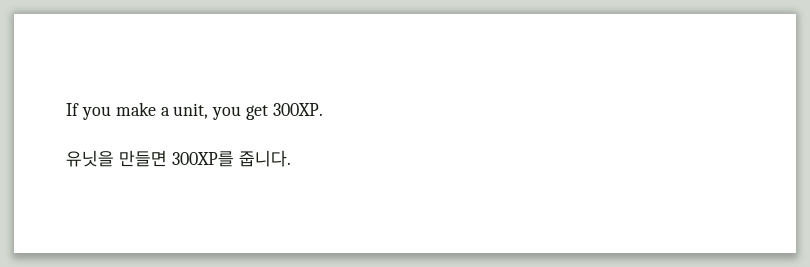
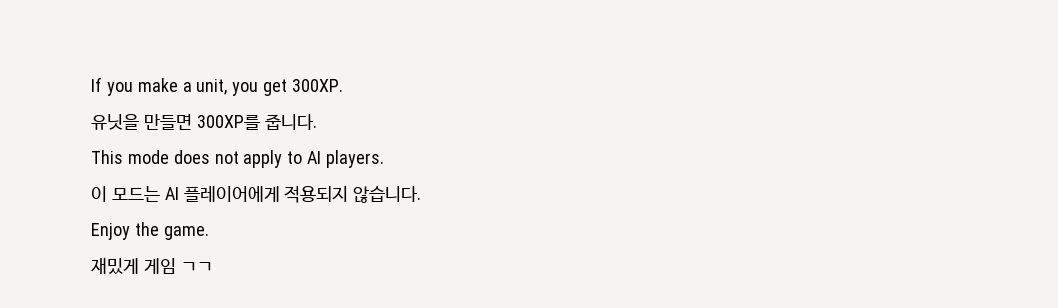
(291, 158) none -> [91,150,385,168] [91,186,422,203] [91,222,209,240] [91,257,213,274] // This mode does not apply to AI players. // 이 모드는 AI 플레이어에게 적용되지 않습니다. // Enjoy the game. // 재밌게 게임 ㄱㄱ

